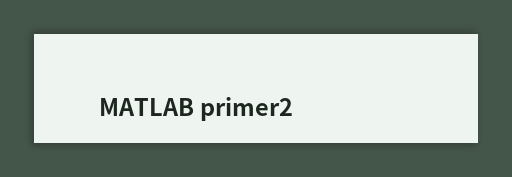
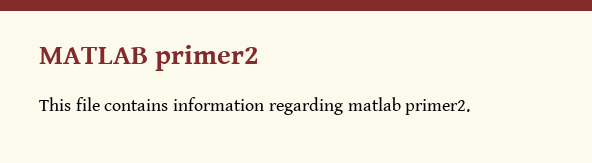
(294, 109) none -> [39,97,471,115] // This file contains information regarding matlab primer2.

